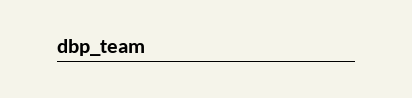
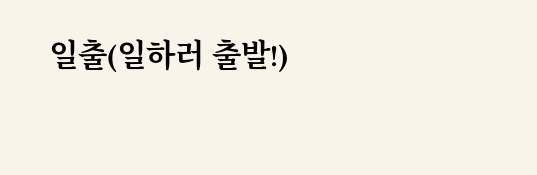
[57,39,145,56] dbp_team -> [49,39,289,73] 일출(일하러 출발!)

